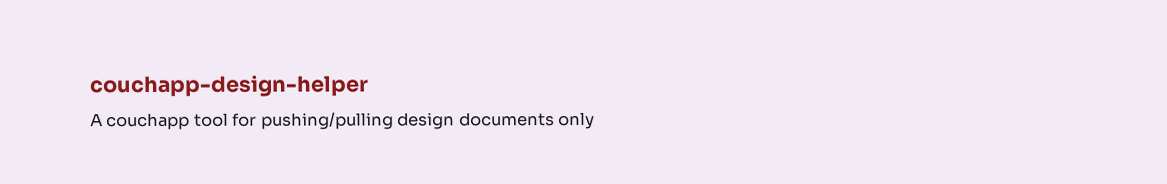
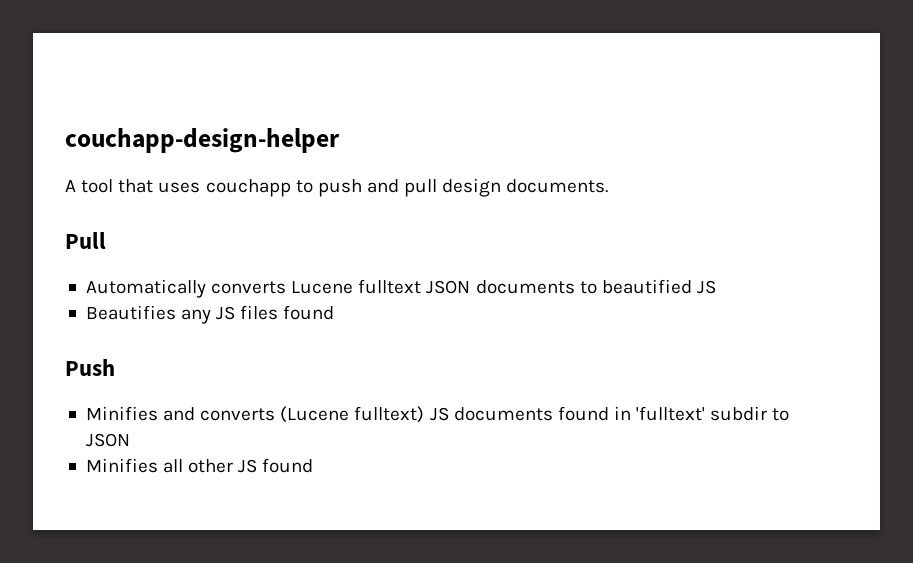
[106,111,596,131] couchapp tool for pushing/pulling design documents only -> [81,178,609,197] [65,232,106,249] [85,279,716,298] [85,305,335,324] [65,359,115,376] [85,406,790,423] [85,433,130,447] [85,458,314,473] tool that uses couchapp to push and pull design documents. // Pull // Automatically converts Lucene fulltext JSON documents to beautified JS // Beautifies any JS files found // Push // Minifies and converts (Lucene fulltext) JS documents found in 'fulltext' subdir to JSON // Minifies all other JS found

